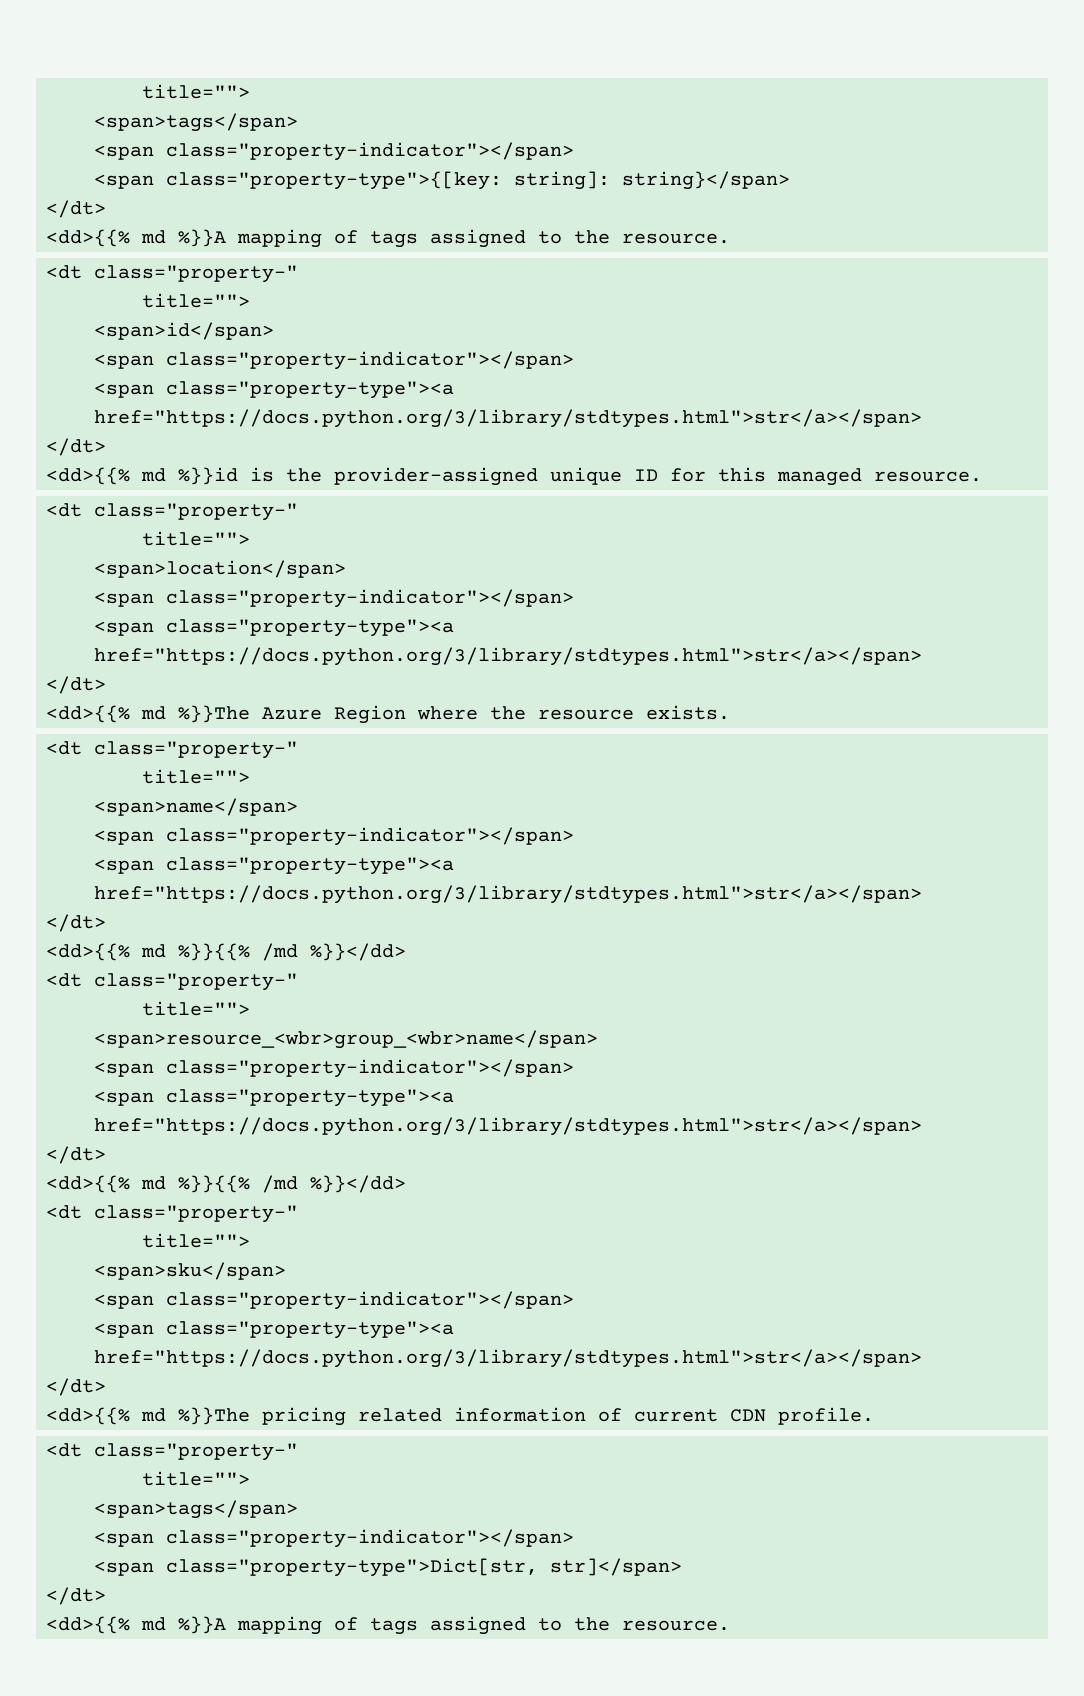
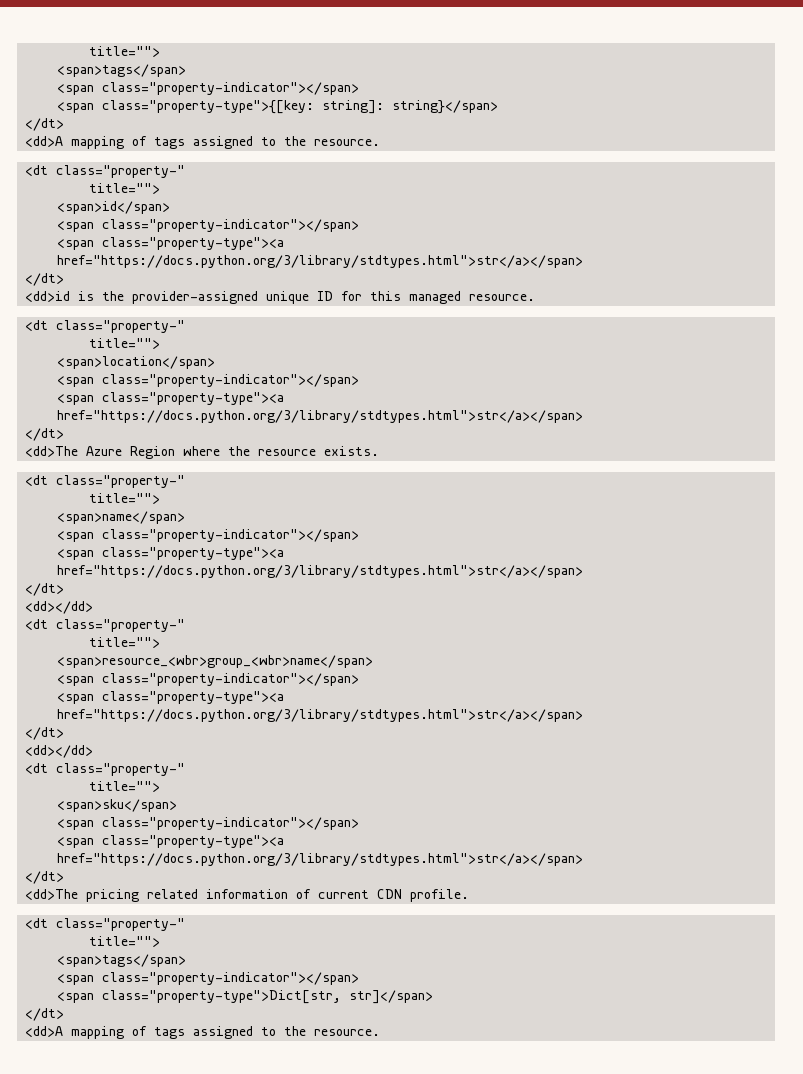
[46,229,227,247] <dd>{{% md %}}A -> [25,136,64,147] <dd>A
[46,467,239,485] <dd>{{% md %}}id -> [25,291,71,302] <dd>id
[46,705,251,723] <dd>{{% md %}}The -> [25,446,79,457] <dd>The
[46,943,407,961] <dd>{{% md %}}{{% /md %}}</dd> -> [25,601,94,614] <dd></dd>
[46,1175,407,1193] <dd>{{% md %}}{{% /md %}}</dd> -> [25,745,94,758] <dd></dd>
[46,1407,251,1425] <dd>{{% md %}}The -> [25,889,79,900] <dd>The
[46,1616,227,1634] <dd>{{% md %}}A -> [25,1026,64,1037] <dd>A

